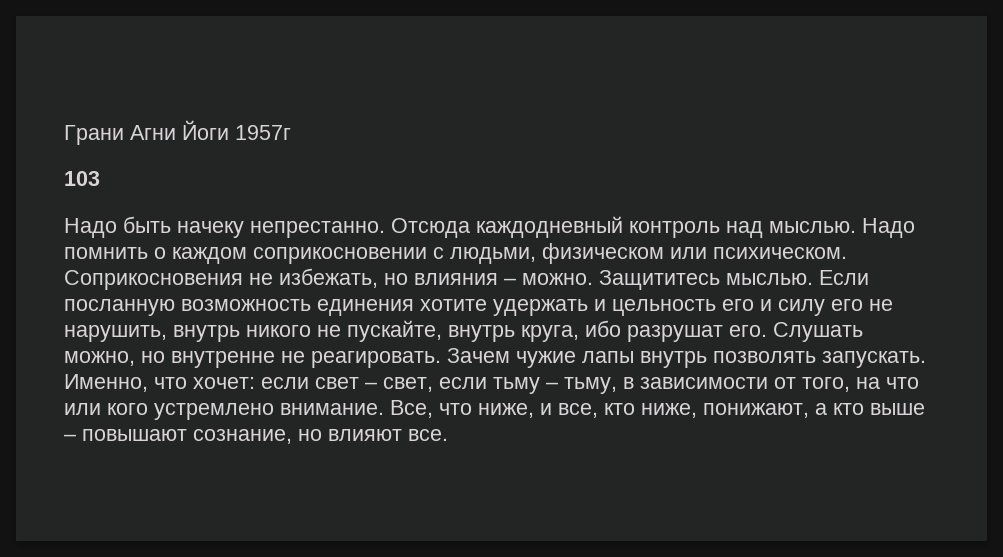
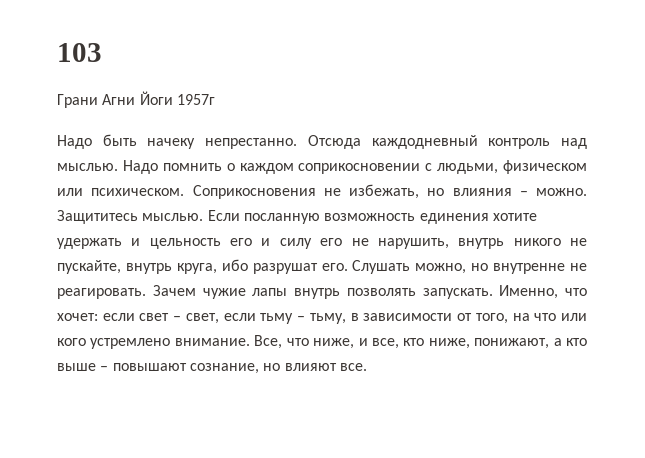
(64, 135) none -> [57,43,102,62] 103 //
[64,171,100,186] // 103 -> (215, 99) none

